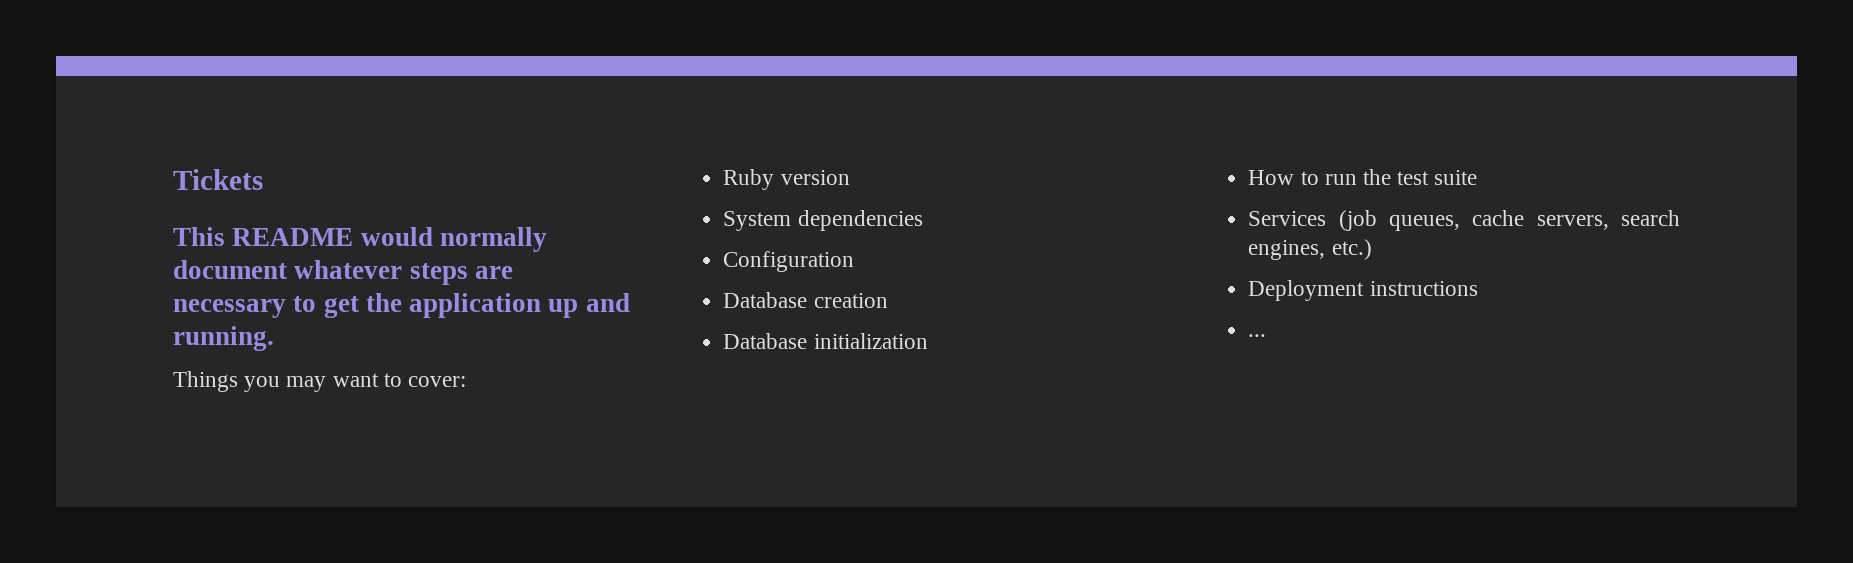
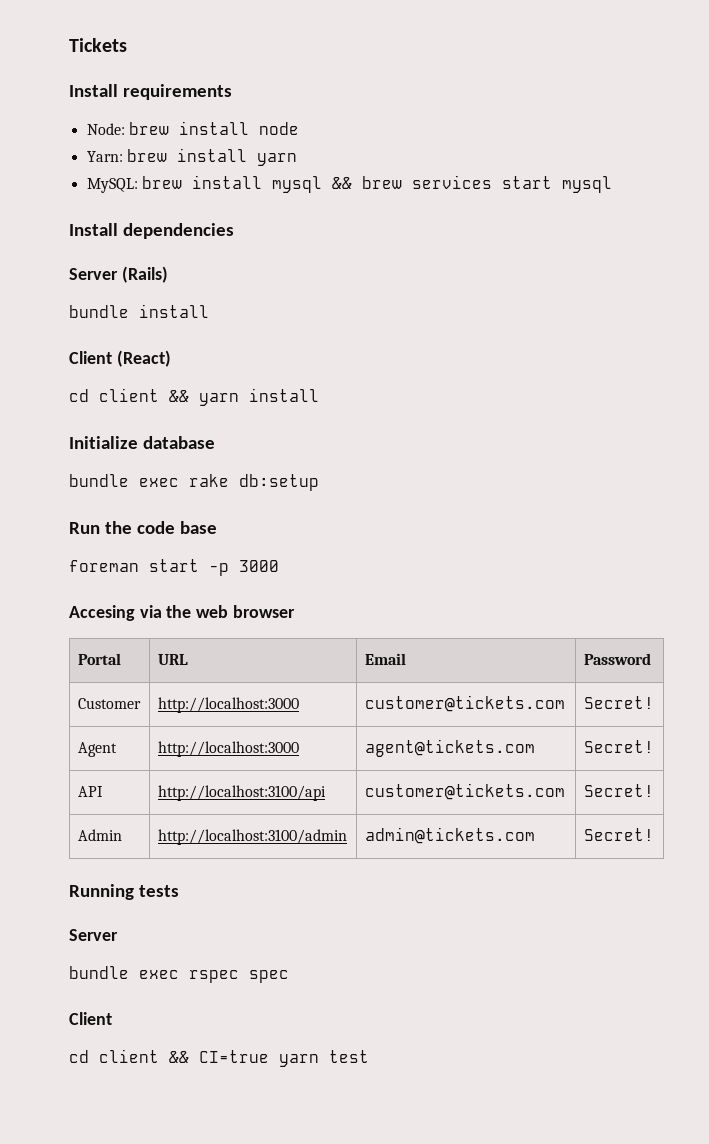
[173,227,547,252] [173,260,513,285] [173,293,630,318] [173,326,274,351] [173,371,467,392] [723,169,850,190] [723,210,923,231] [723,251,855,272] [723,292,888,308] [723,333,928,349] [1248,169,1478,185] [1248,210,1680,231] [1248,239,1372,260] [1248,280,1478,301] [1248,334,1267,337] This README would normally document whatever steps are necessary to get the application up and running. // Things you may want to cover: // Ruby version // System dependencies // Configuration // Database creation // Database initialization // How to run the test suite // Services (job queues, cache servers, search engines, etc.) // Deployment instructions // ... -> [69,84,232,100] [86,121,299,135] [86,148,297,166] [86,175,612,193] [69,223,234,239] [69,266,168,283] [69,304,209,318] [69,350,171,367] [69,388,319,406] [69,436,215,449] [69,474,319,491] [69,521,217,534] [69,559,279,576] [69,605,295,621] [77,653,121,665] [157,654,188,665] [364,653,406,665] [583,653,651,665] [77,698,141,709] [157,697,299,713] [364,695,565,712] [583,696,654,709] [77,742,117,757] [157,741,299,757] [364,739,535,757] [583,740,654,753] [77,786,103,797] [157,785,326,801] [364,783,565,800] [583,784,654,797] [77,829,122,841] [157,829,347,845] [364,827,535,844] [583,828,654,841] [69,884,179,900] [69,929,118,941] [69,966,289,983] [69,1012,112,1025] [69,1049,369,1067] Install requirements // Node: brew install node // Yarn: brew install yarn // MySQL: brew install mysql && brew services start mysql // Install dependencies // Server (Rails) // bundle install // Client (React) // cd client && yarn install // Initialize database // bundle exec rake db:setup // Run the code base // foreman start -p 3000 // Accesing via the web browser // Portal | URL | Email | Password // Customer | http://localhost:3000 | customer@tickets.com | Secret! // Agent | http://localhost:3000 | agent@tickets.com | Secret! // API | http://localhost:3100/api | customer@tickets.com | Secret! // Admin | http://localhost:3100/admin | admin@tickets.com | Secret! // Running tests // Server // bundle exec rspec spec // Client // cd client && CI=true yarn test

